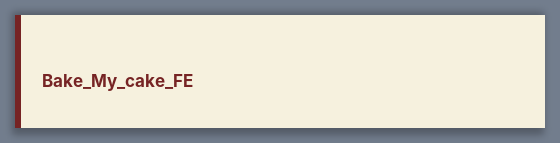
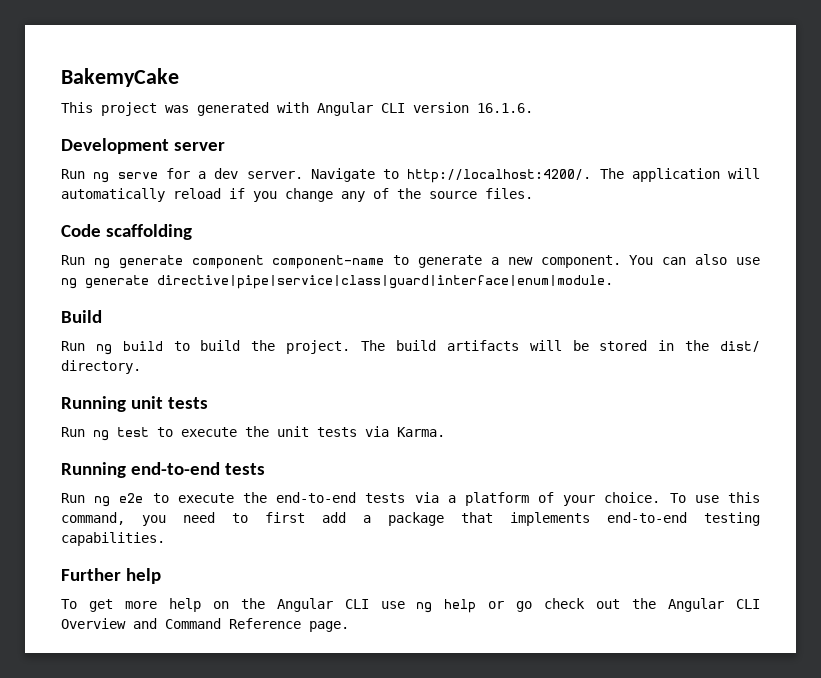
[42,74,193,91] Bake_My_cake_FE -> [61,68,179,87] [61,102,533,116] [61,138,226,154] [61,168,760,183] [61,188,533,202] [61,224,193,240] [61,254,760,269] [61,275,613,289] [61,310,102,323] [61,340,761,355] [61,360,141,374] [61,396,209,412] [61,426,445,441] [61,462,266,478] [61,492,760,507] [61,512,760,526] [61,532,165,546] [61,568,162,584] [61,598,761,613] [61,618,349,632] BakemyCake // This project was generated with Angular CLI version 16.1.6. // Development server // Run ng serve for a dev server. Navigate to http://localhost:4200/. The application will automatically reload if you change any of the source files. // Code scaffolding // Run ng generate component component-name to generate a new component. You can also use ng generate directive|pipe|service|class|guard|interface|enum|module. // Build // Run ng build to build the project. The build artifacts will be stored in the dist/ directory. // Running unit tests // Run ng test to execute the unit tests via Karma. // Running end-to-end tests // Run ng e2e to execute the end-to-end tests via a platform of your choice. To use this command, you need to first add a package that implements end-to-end testing capabilities. // Further help // To get more help on the Angular CLI use ng help or go check out the Angular CLI Overview and Command Reference page.

